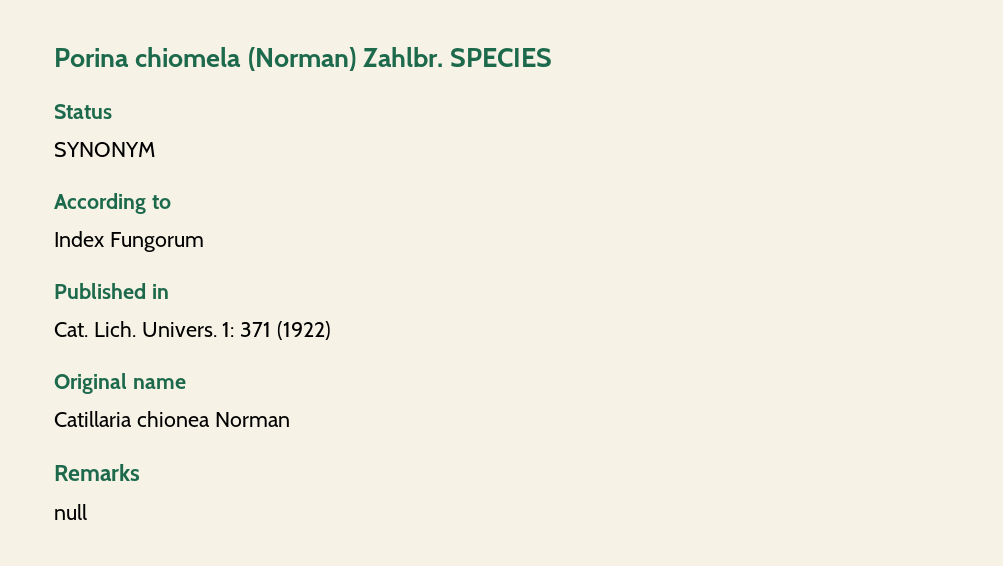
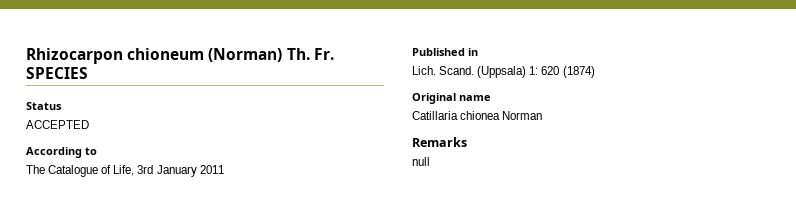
[54,47,443,71] Porina chiomela (Norman) Zahlbr. -> [26,48,334,64] Rhizocarpon chioneum (Norman) Th. Fr.
[54,142,155,157] SYNONYM -> [26,120,89,129] ACCEPTED
[54,231,204,252] [54,283,169,299] [54,321,332,340] Index Fungorum // Published in // Cat. Lich. Univers. 1: 371 (1922) -> [26,165,224,177] [412,48,478,56] [412,66,595,78] The Catalogue of Life, 3rd January 2011 // Published in // Lich. Scand. (Uppsala) 1: 620 (1874)

